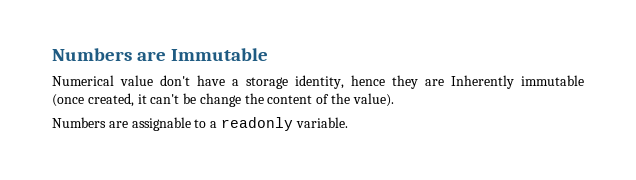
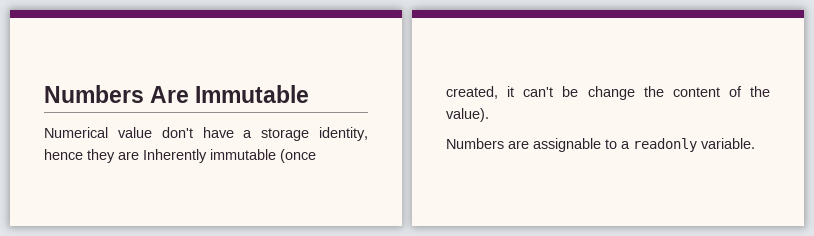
[52,48,167,61] Numbers are -> [44,85,190,103] Numbers Are

